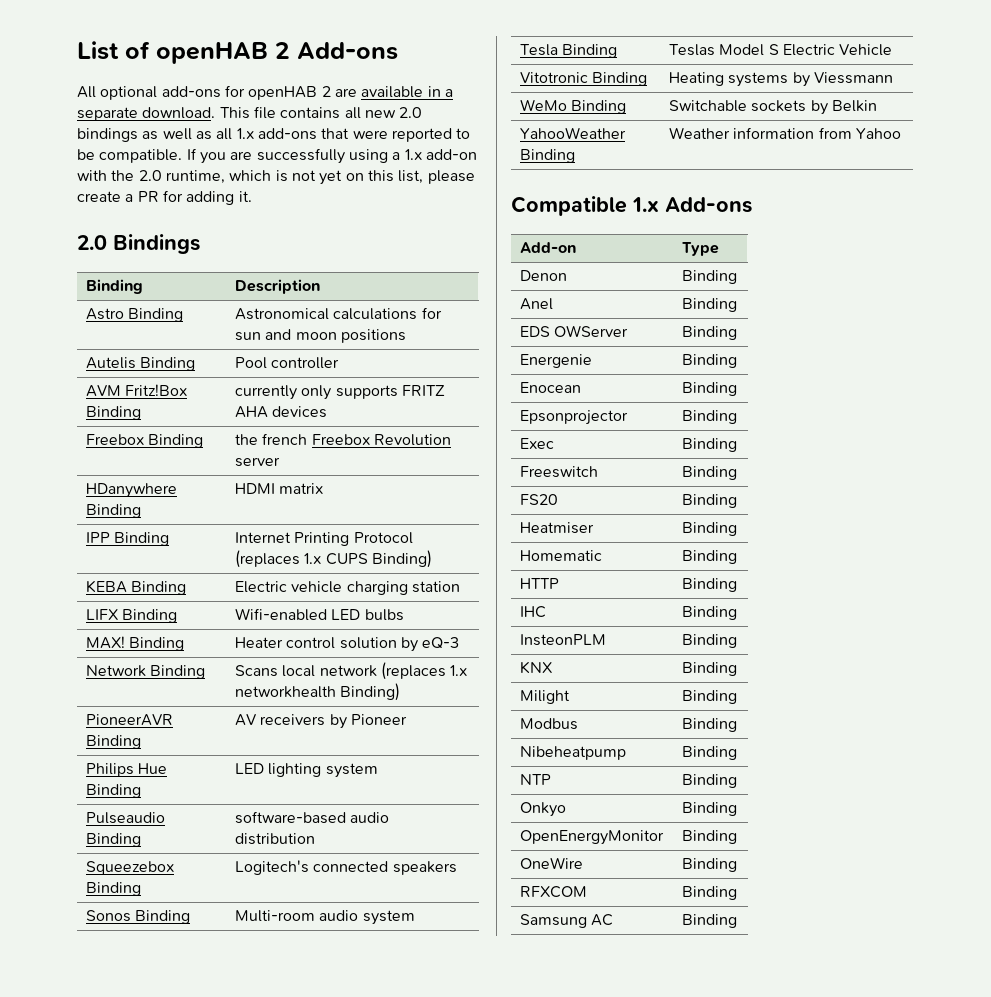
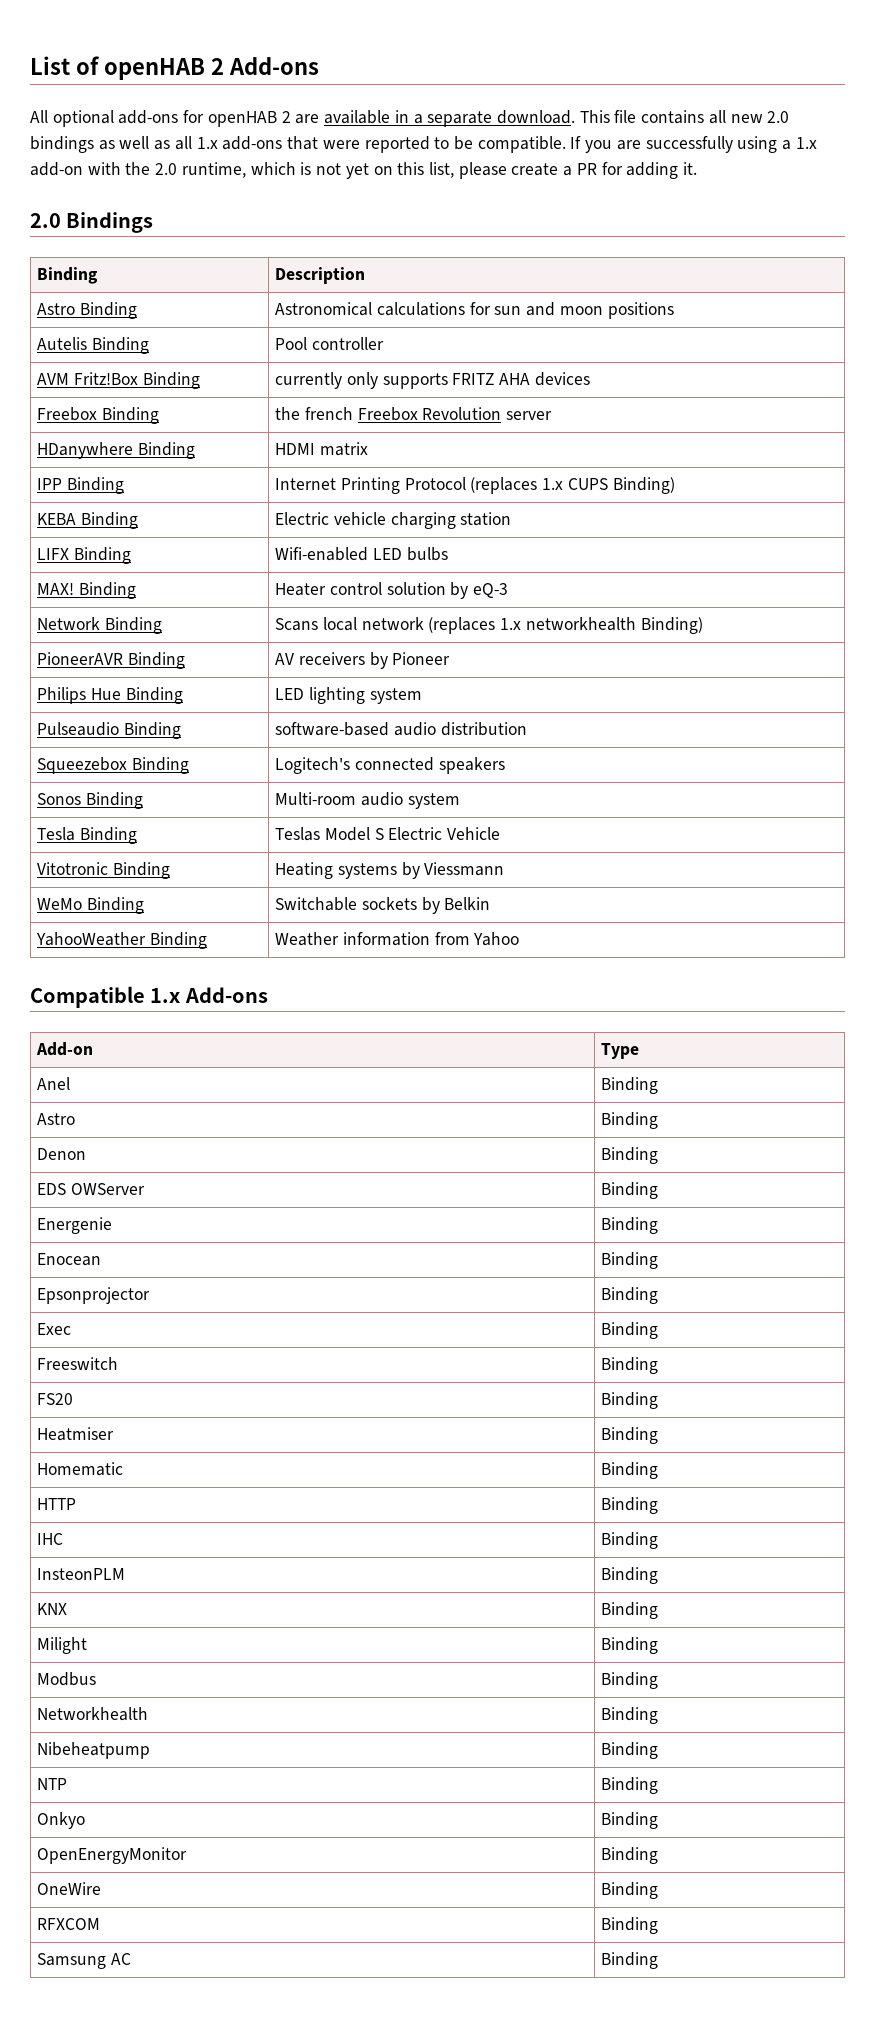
[520,270,568,281] [682,270,738,284] [520,298,554,310] Denon | Binding // Anel -> [37,1077,71,1090] [601,1077,659,1094] [37,1113,76,1125] [601,1112,659,1129] [37,1148,87,1160] Anel | Binding // Astro | Binding // Denon
(738, 725) none -> [37,1707,149,1721] [601,1707,659,1724] // Networkhealth | Binding

